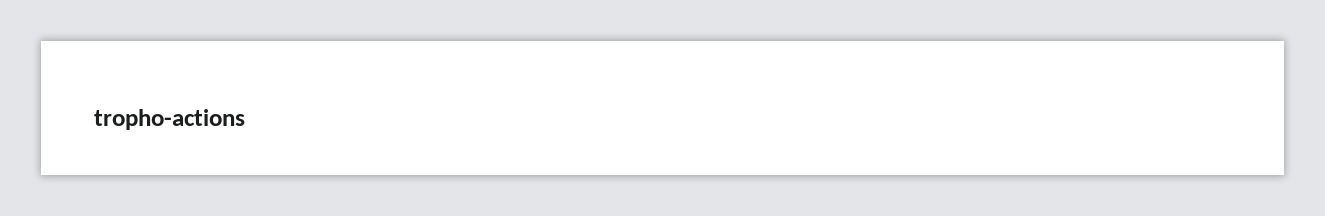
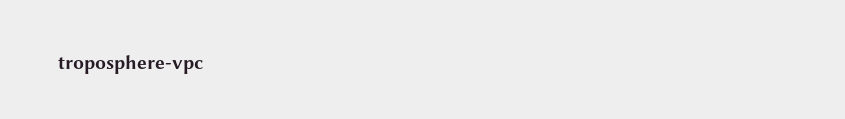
[94,109,245,130] tropho-actions -> [58,55,203,74] troposphere-vpc

